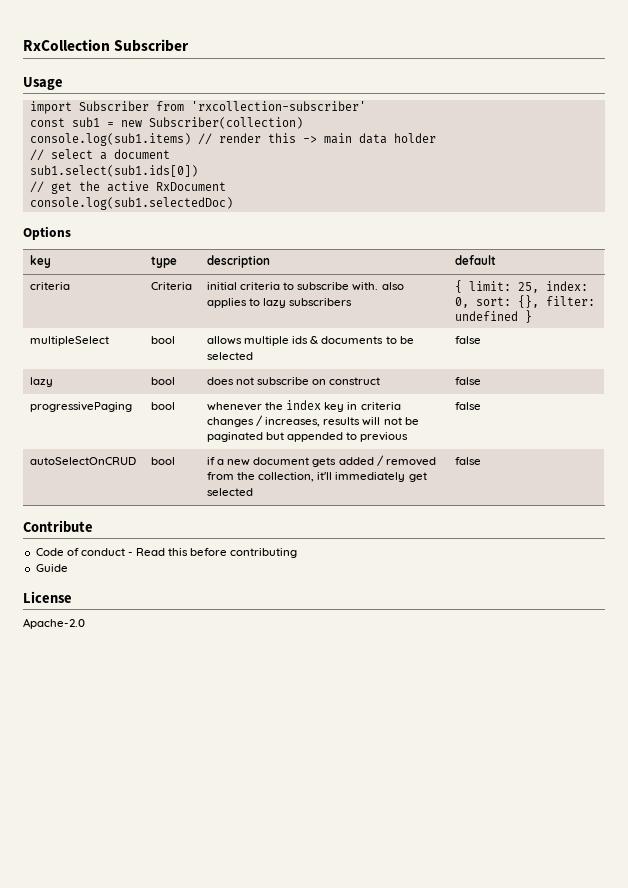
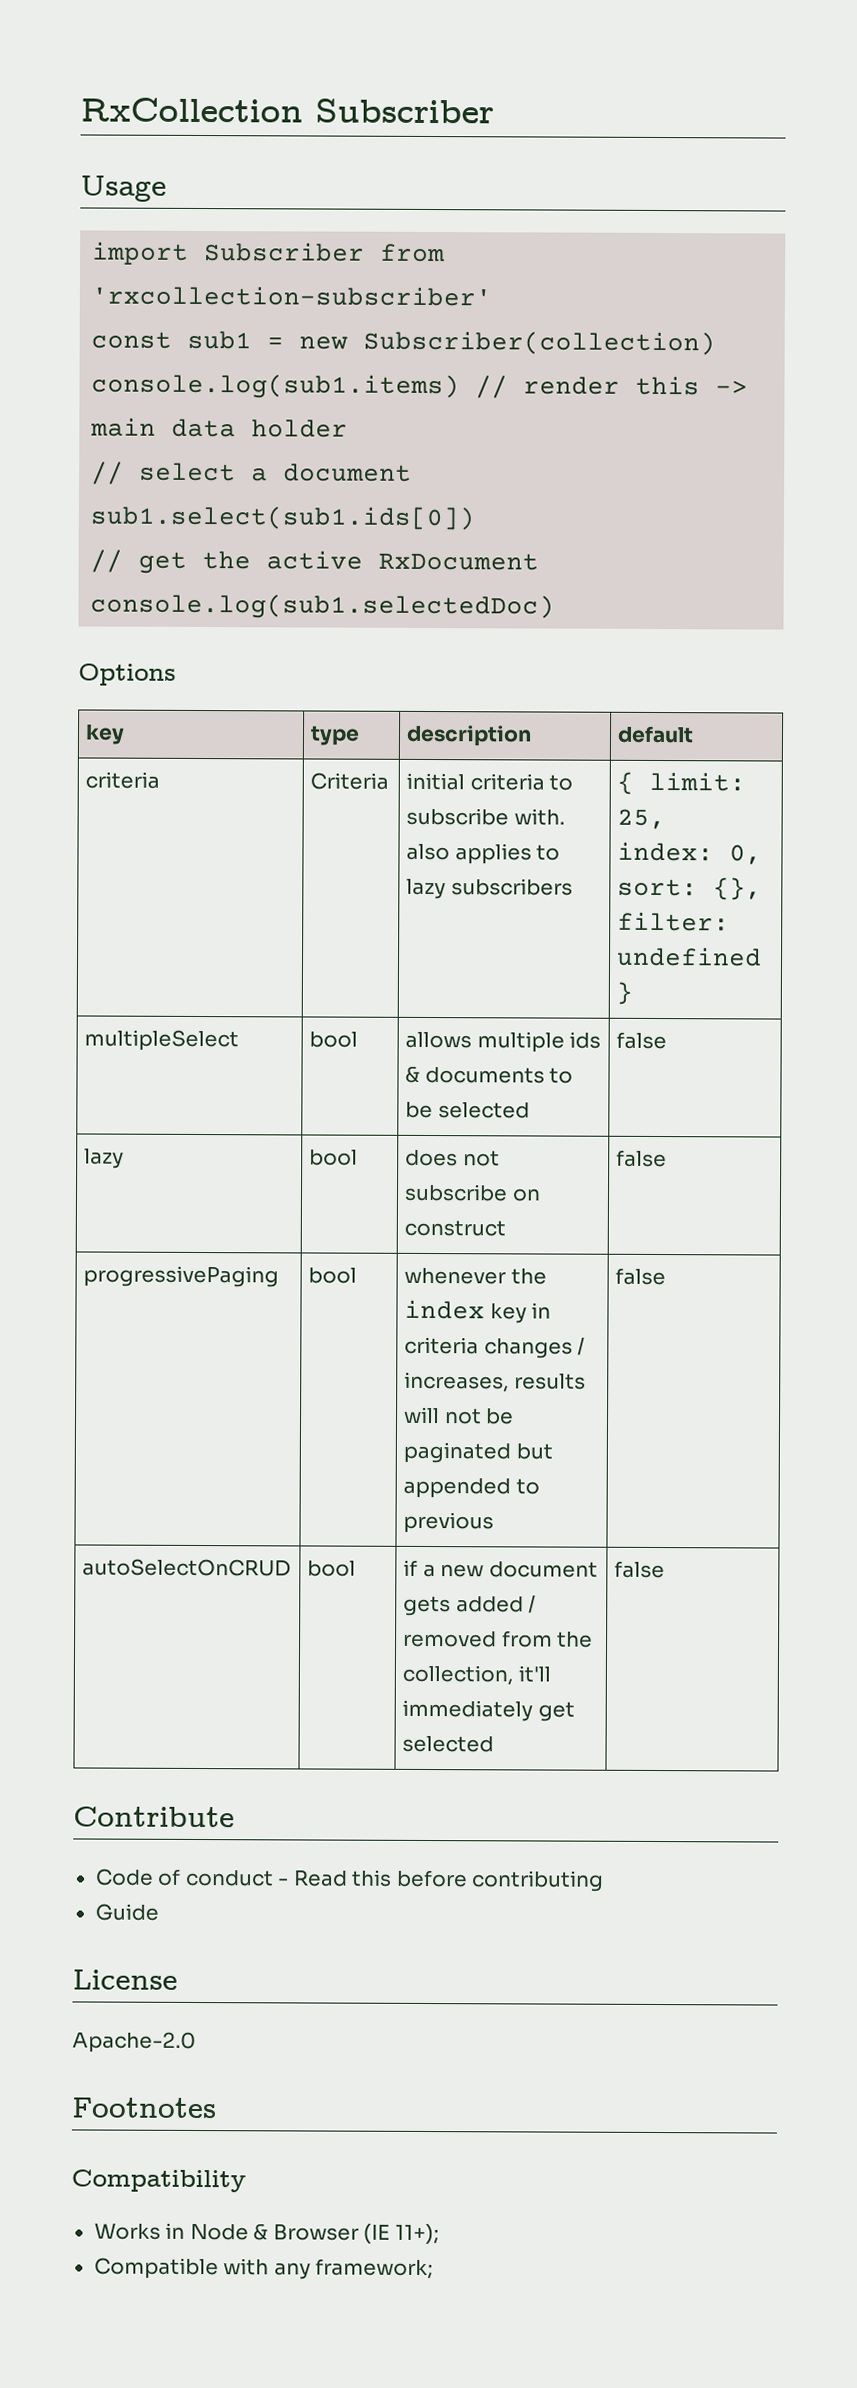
(85, 623) none -> [71,2097,217,2119] [71,2169,246,2193] [93,2222,439,2245] [93,2257,434,2280] // Footnotes // Compatibility // Works in Node & Browser (IE 11+); // Compatible with any framework;

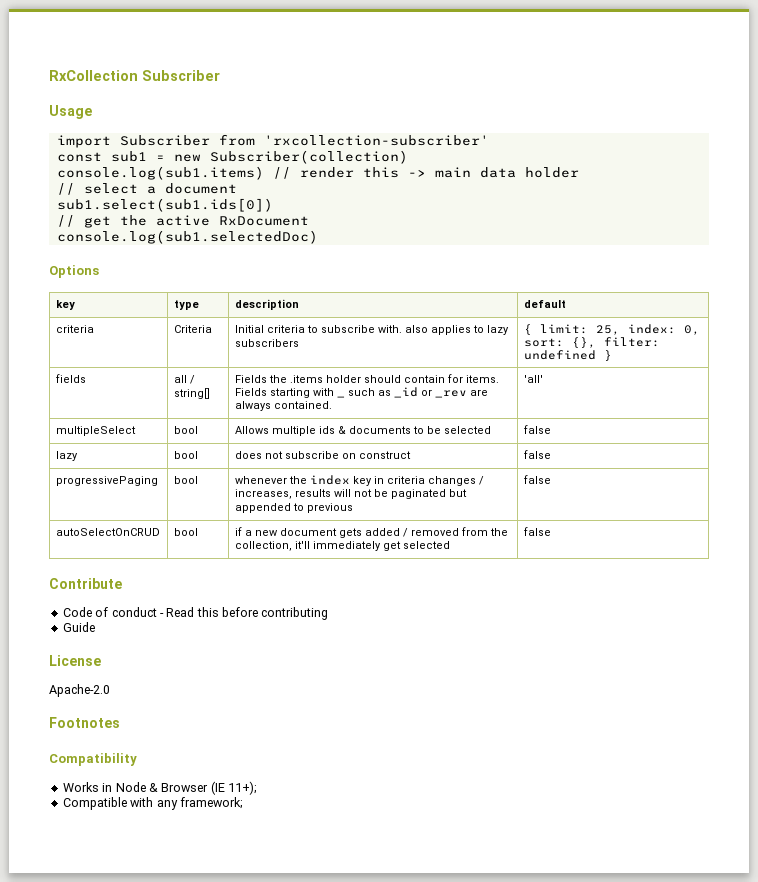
[406,772,466,791] initial -> [234,325,264,333] Initial
(634, 993) none -> [55,374,86,383] [173,375,195,384] [173,388,210,399] [234,374,499,383] [234,388,334,398] [336,396,345,398] [347,387,488,398] [234,401,332,411] [523,375,543,383] // fields | all / string[] | Fields the .items holder should contain for items. Fields starting with _ such as _id or _rev are always contained. | 'all'
[405,1031,473,1049] allows -> [234,426,269,434] Allows

